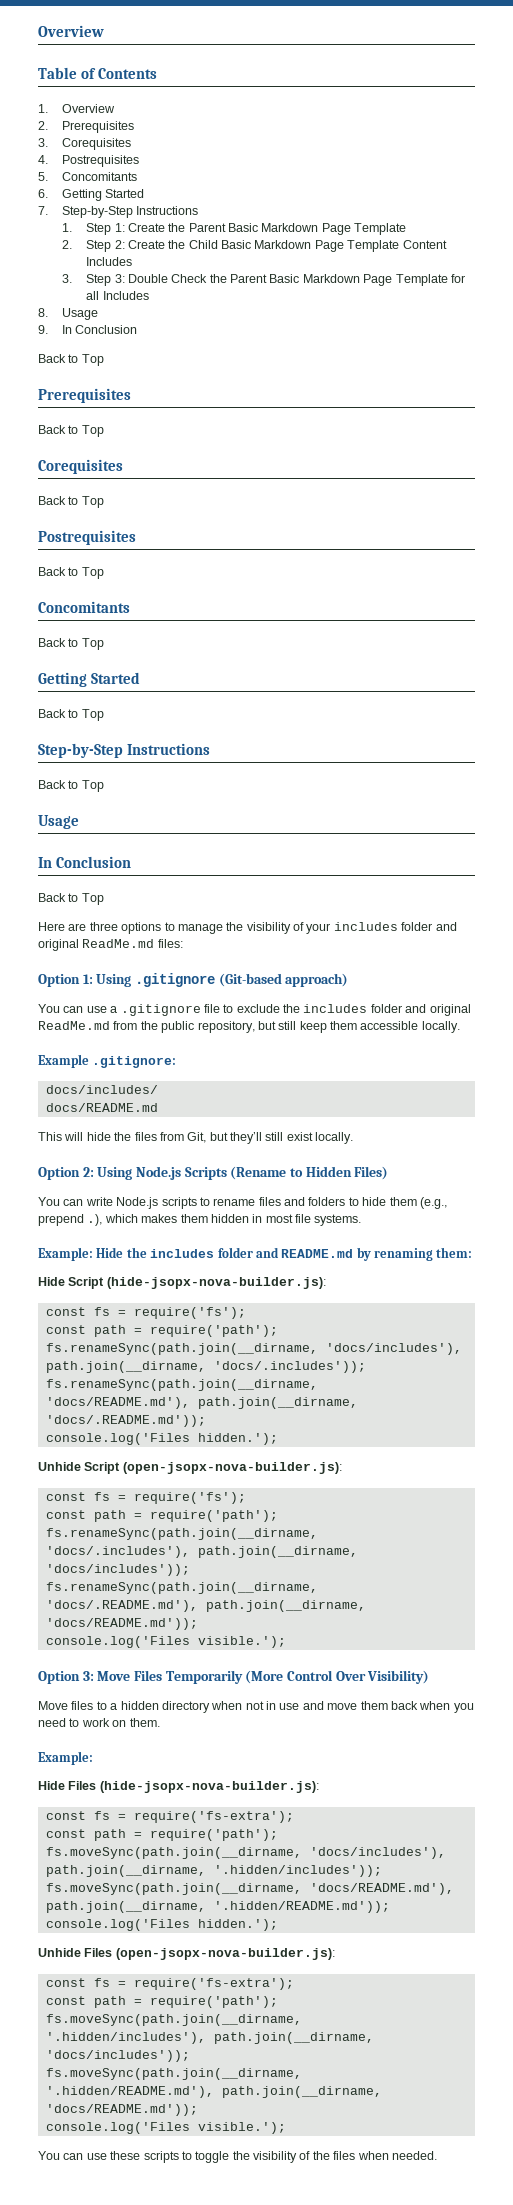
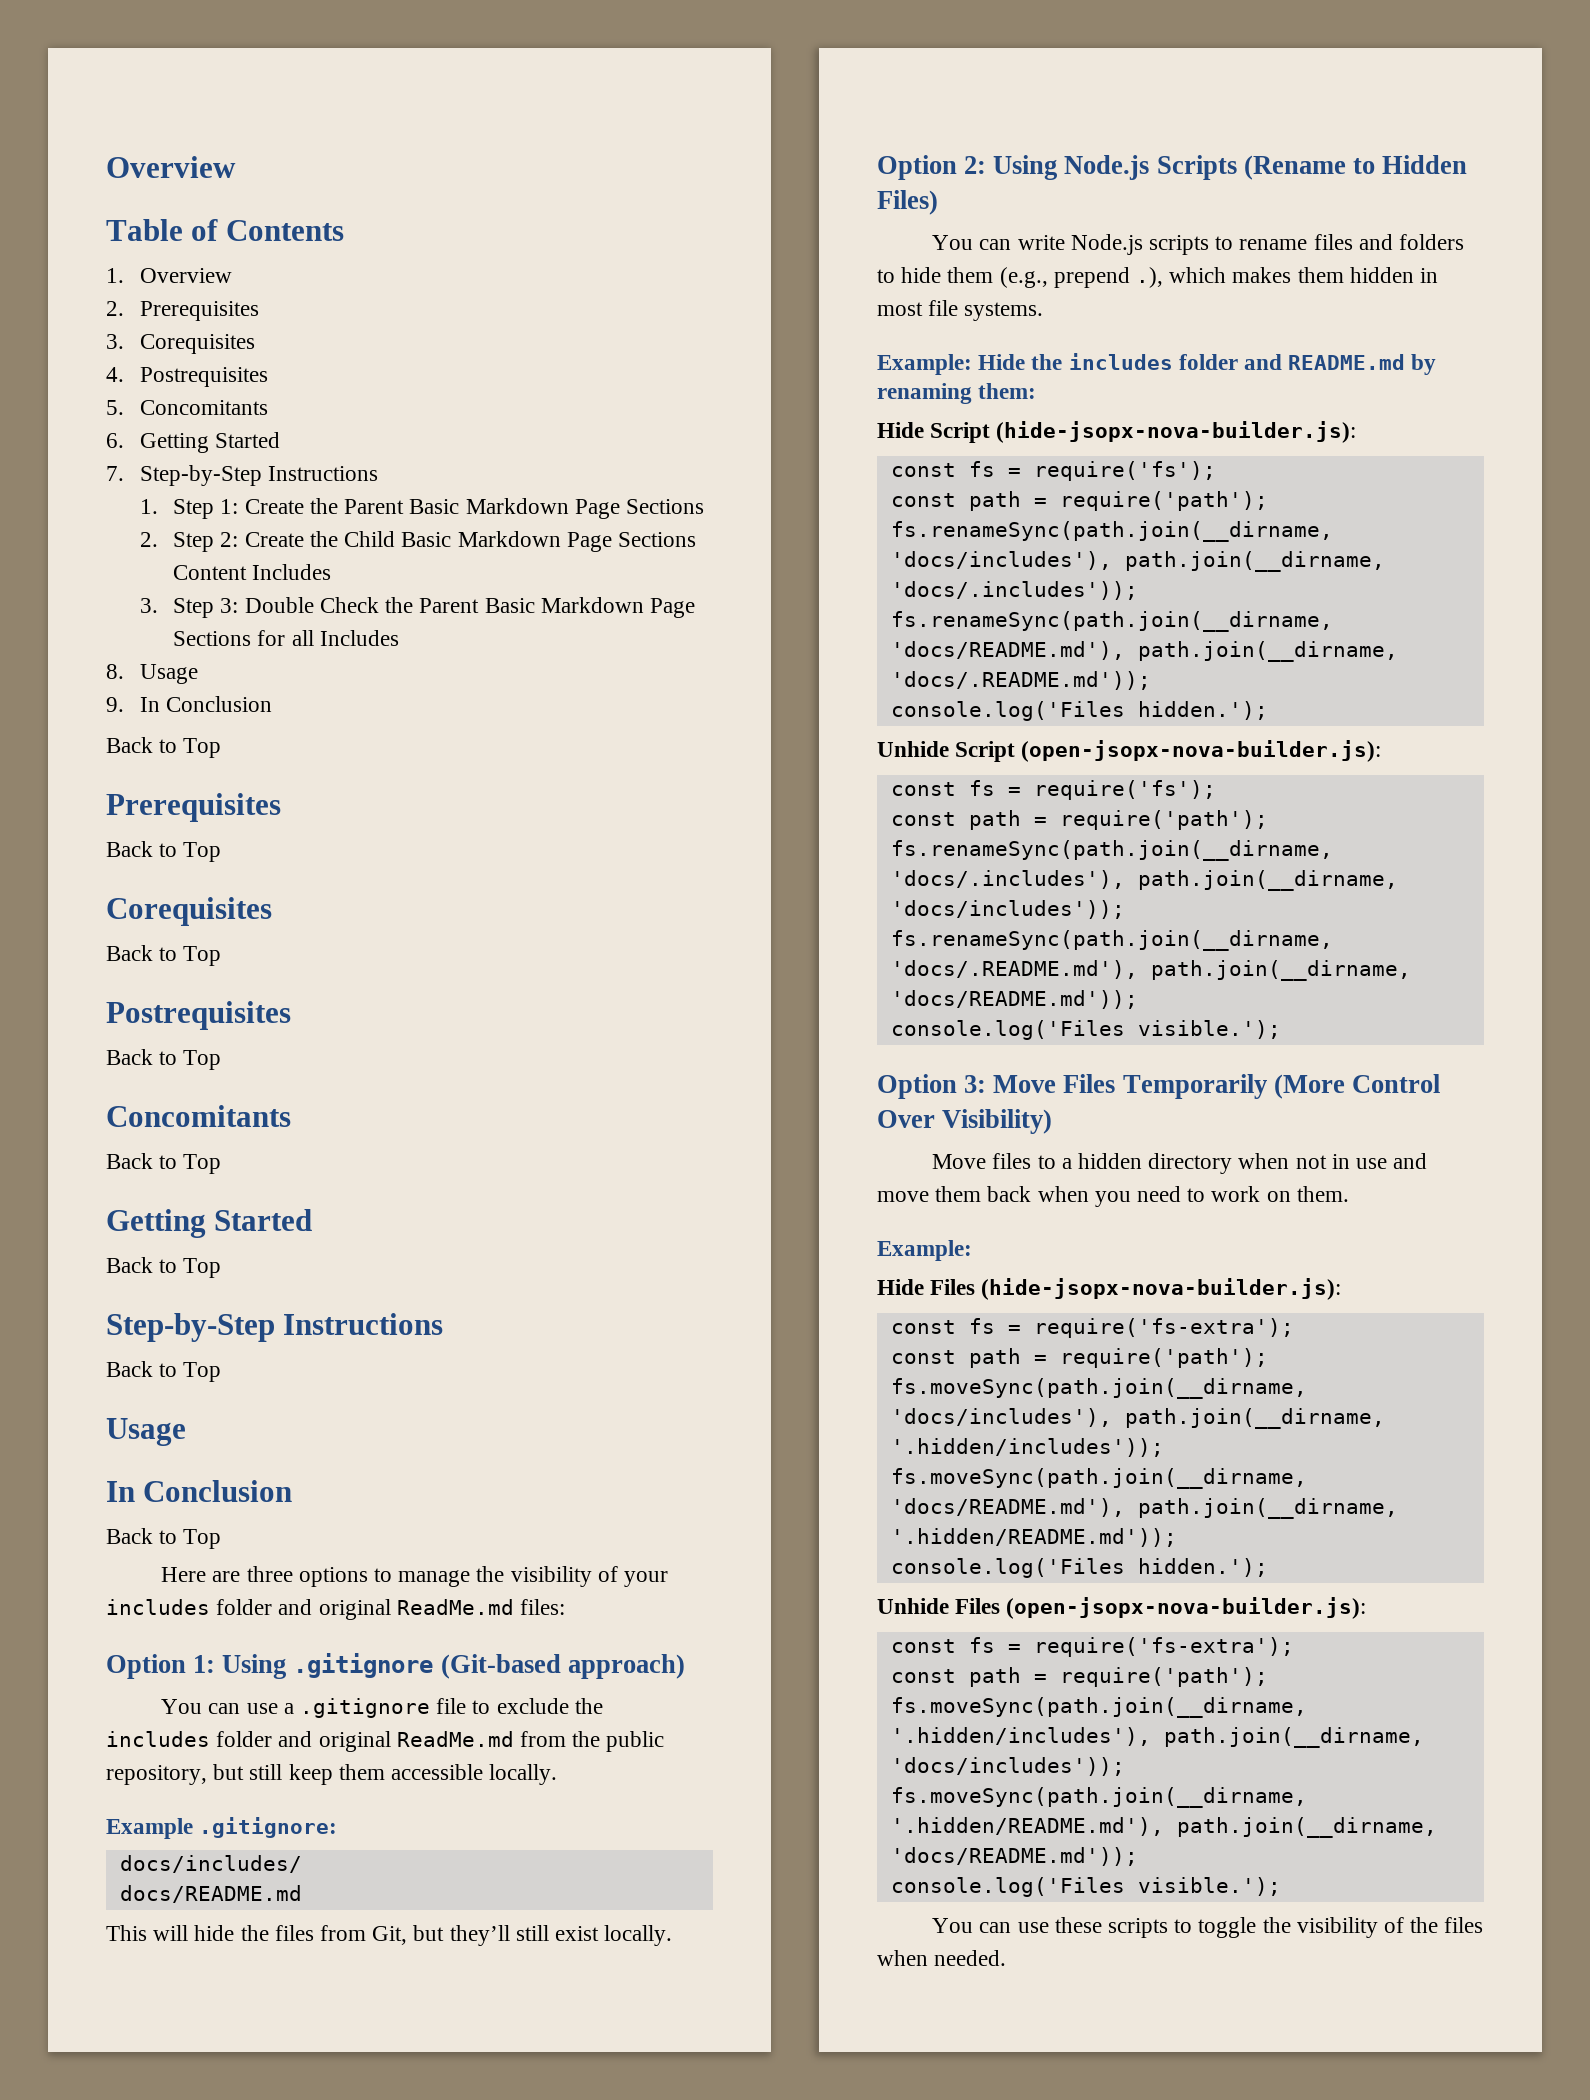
[354,223,407,235] Template -> [625,499,704,514] Sections
[347,240,400,252] Template -> [617,532,696,547] Sections
[395,274,448,286] Template -> [173,631,252,646] Sections

